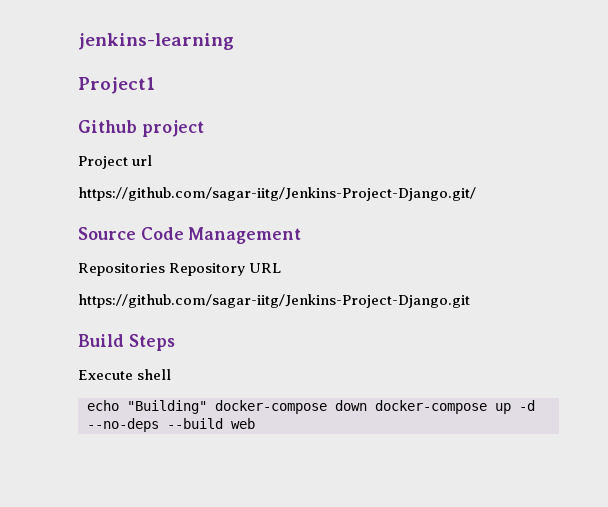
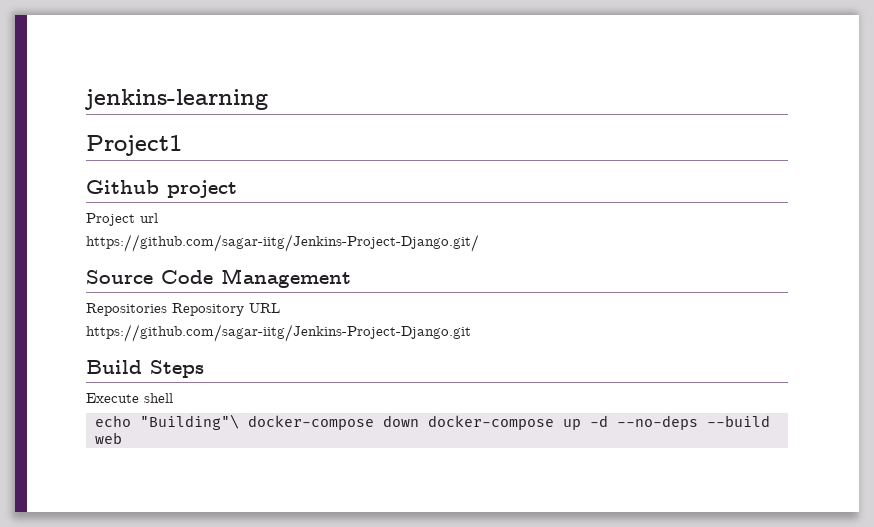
[127,400,207,414] "Building" -> [139,414,239,430] "Building"\

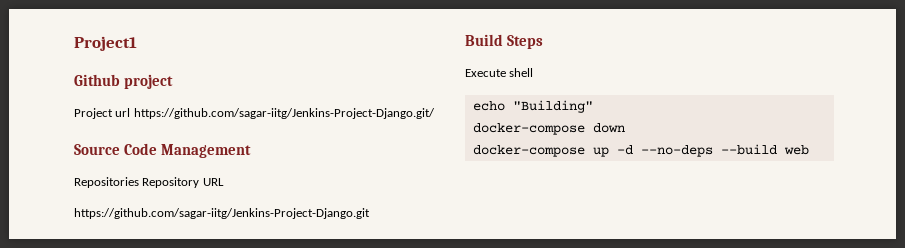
[85,89,268,110] jenkins-learning // -> (74, 43) none
(158, 218) // -> (131, 112) none
[139,414,239,430] "Building"\ -> [512,100,593,113] "Building" //
(419, 421) none -> (625, 128) //

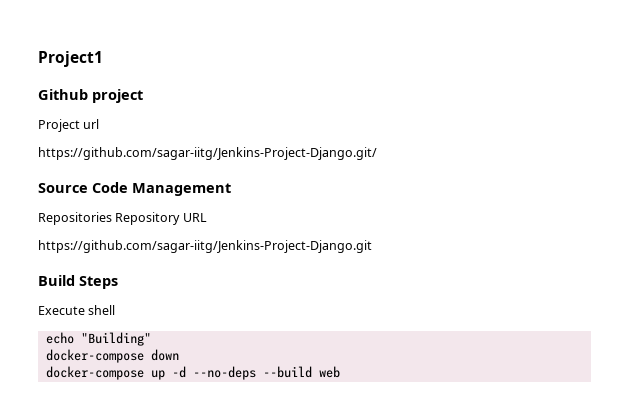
(131, 112) none -> (100, 124) //

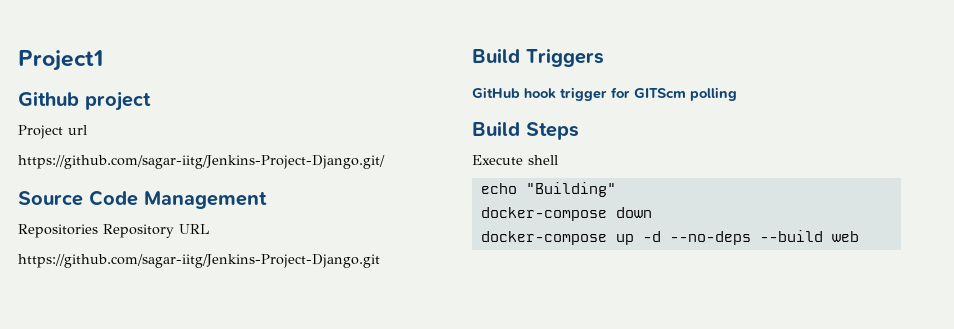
(372, 246) none -> [472,48,604,67] [472,87,737,101] // Build Triggers // GitHub hook trigger for GITScm polling

